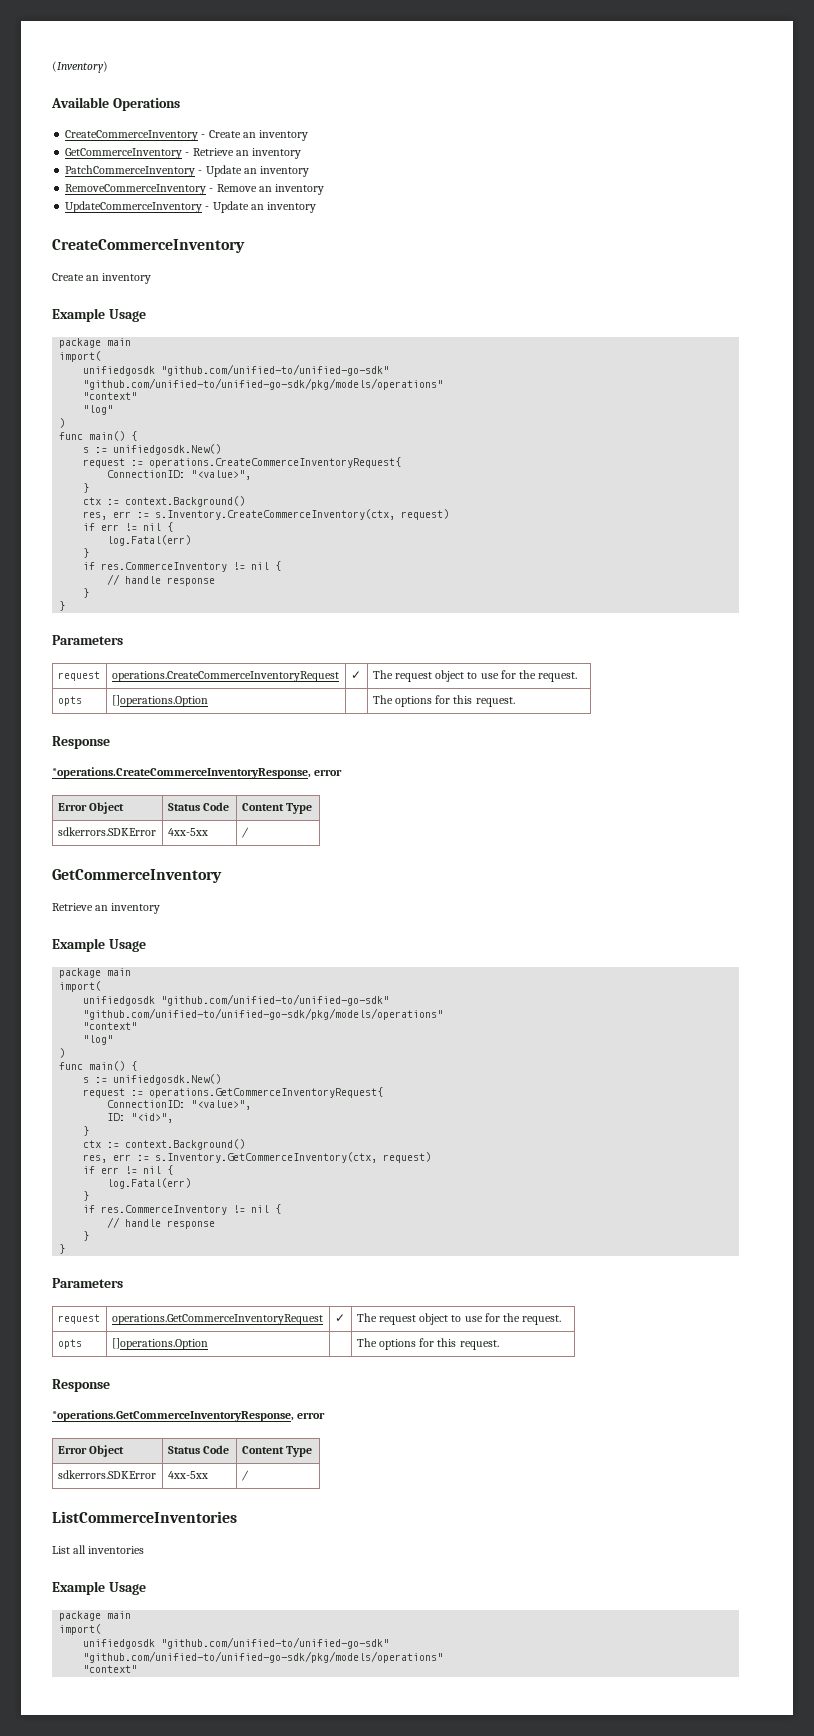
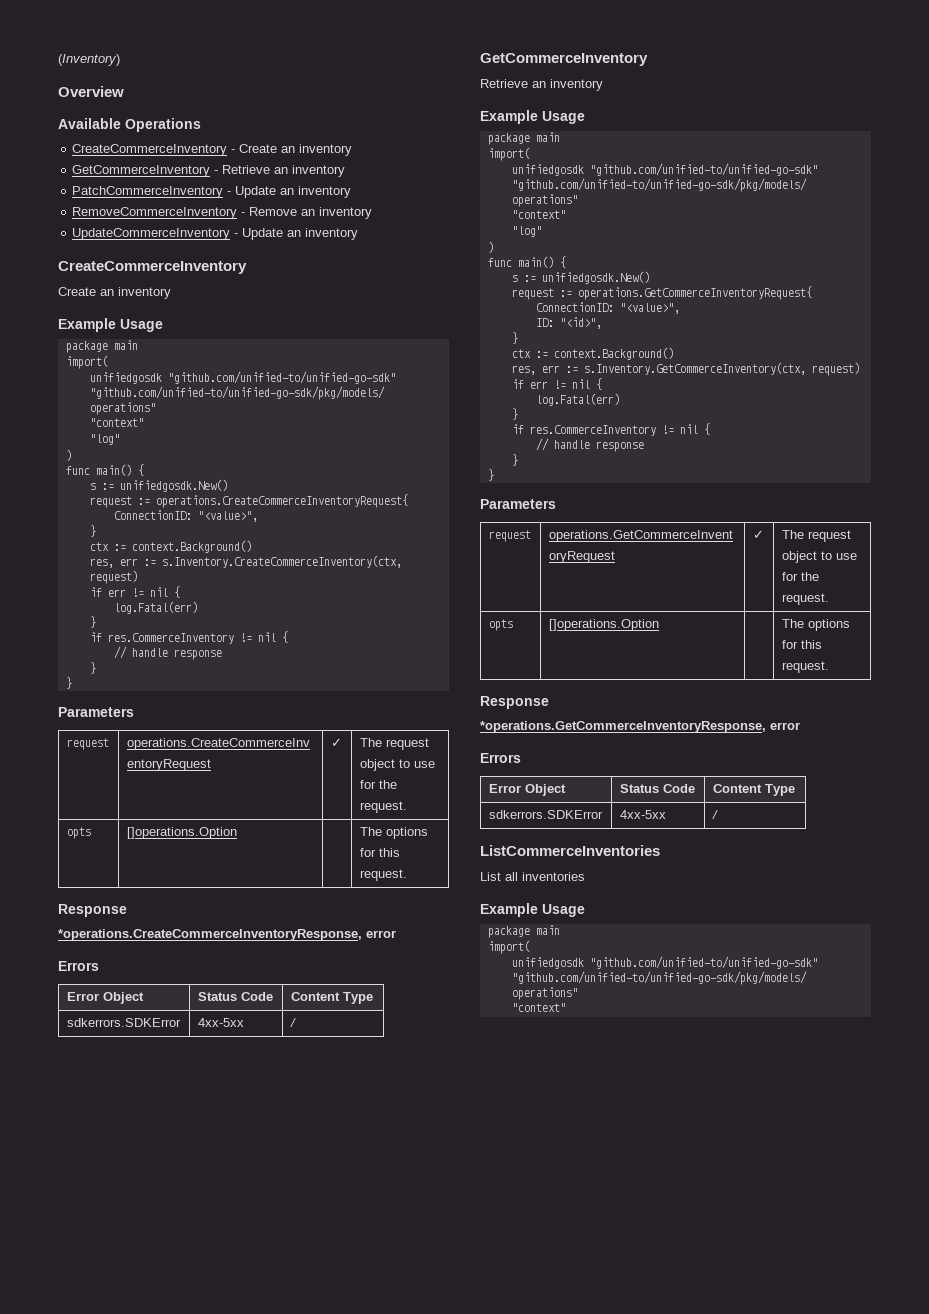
(108, 67) none -> [58,86,124,97] // Overview
(343, 772) none -> [58,961,99,971] // Errors
(326, 1415) none -> [480,753,521,763] // Errors

